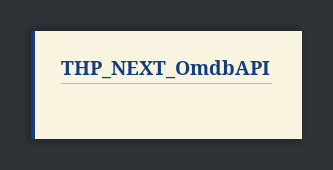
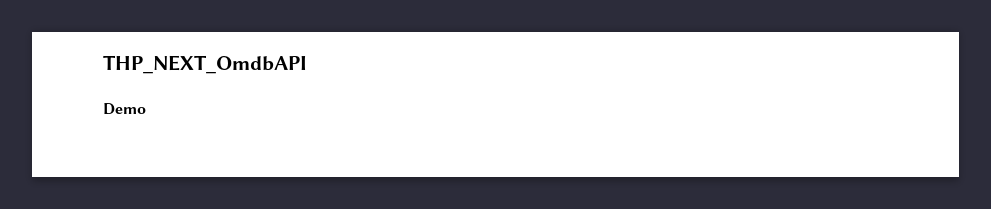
(270, 69) none -> [103,103,146,115] // Demo

